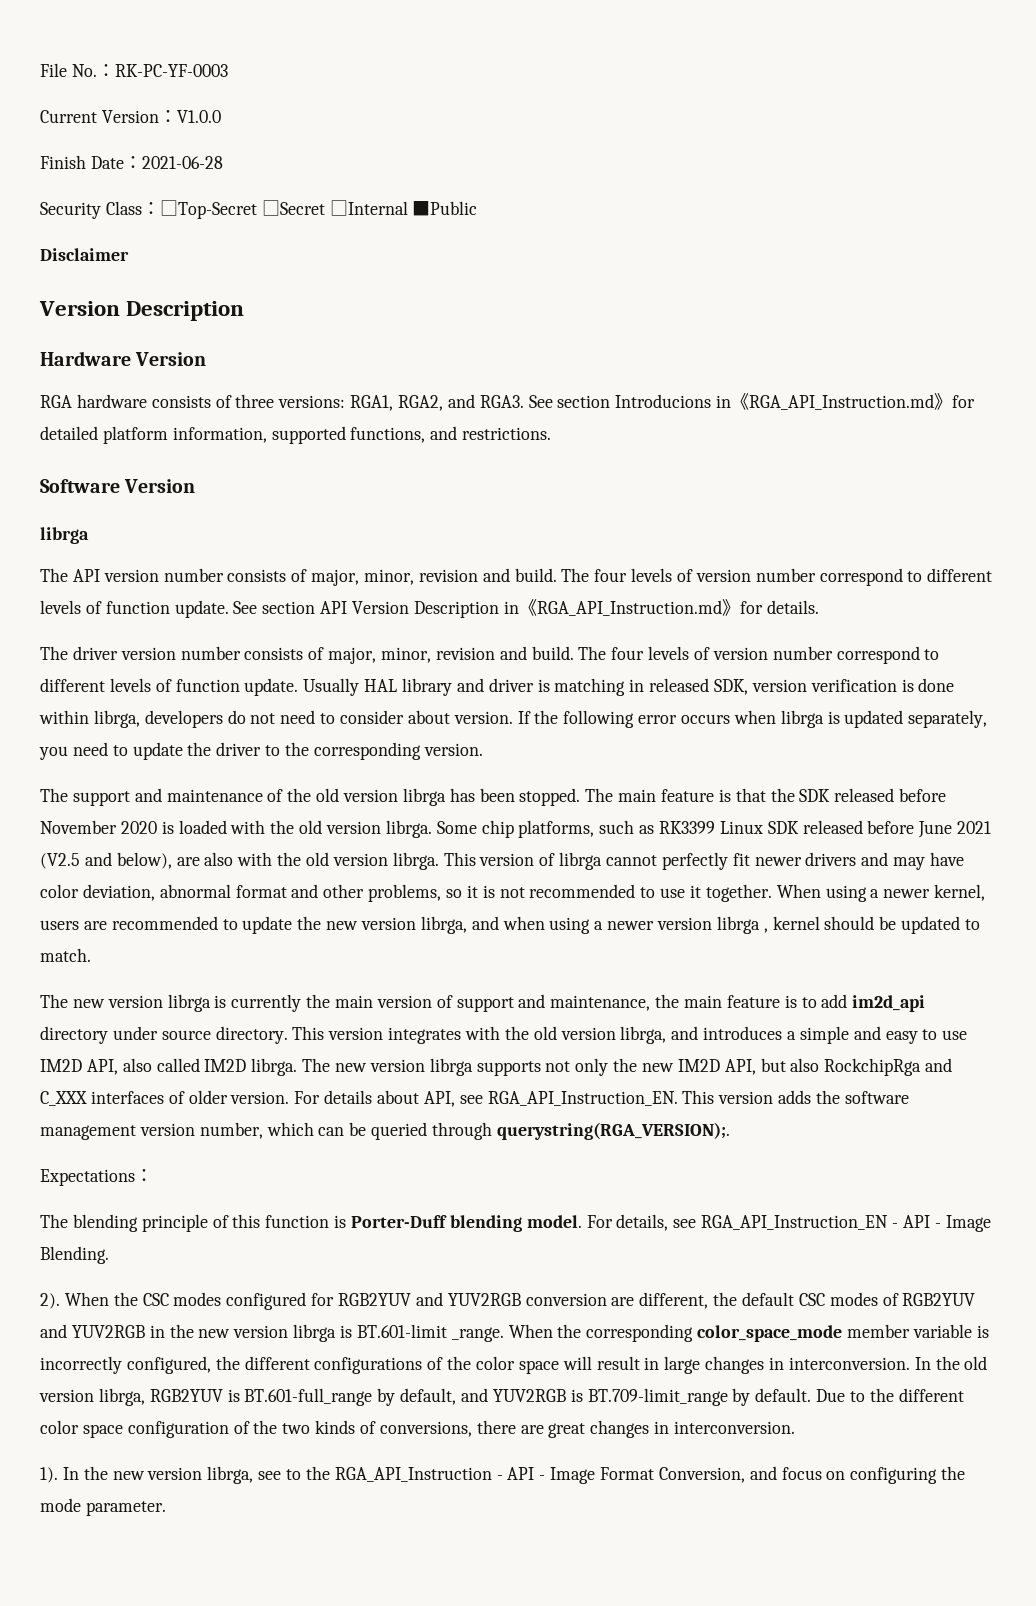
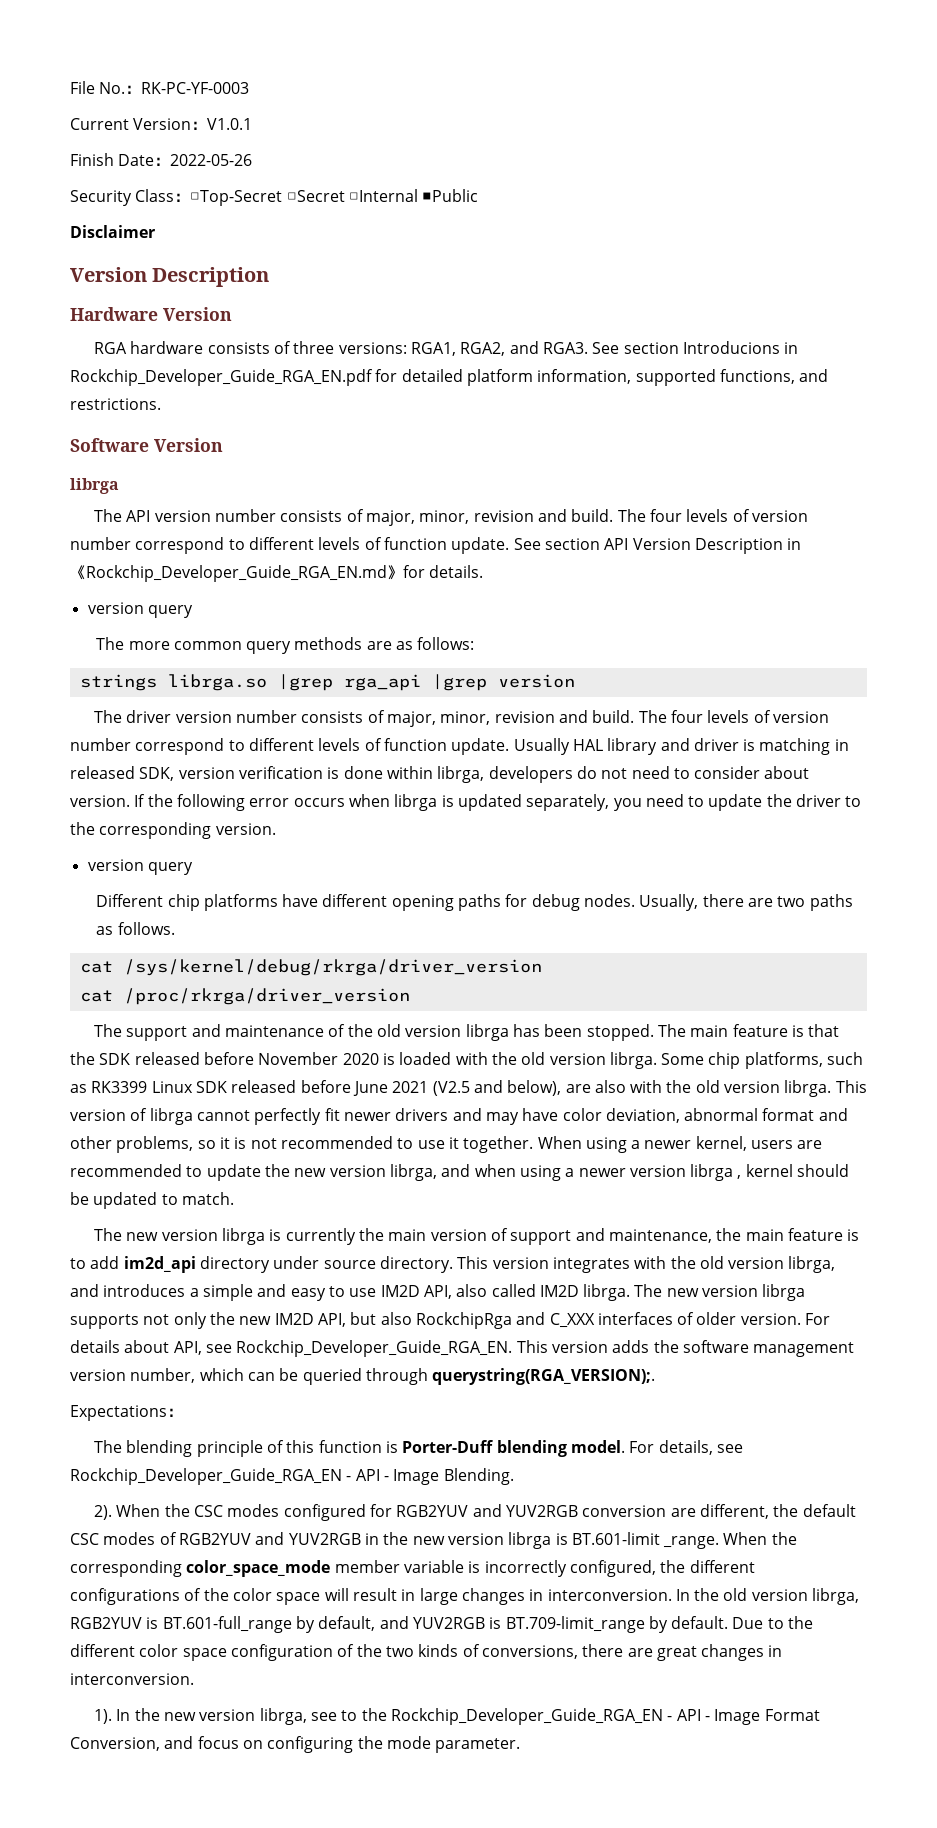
[176,110,221,123] V1.0.0 -> [207,118,253,130] V1.0.1
[141,156,223,169] 2021-06-28 -> [170,154,253,166] 2022-05-26
[731,393,953,410] 《RGA_API_Instruction.md》 -> [70,369,373,386] Rockchip_Developer_Guide_RGA_EN.pdf
[536,600,722,616] RGA_API_Instruction.md -> [86,565,387,582] Rockchip_Developer_Guide_RGA_EN.md
(819, 607) none -> [87,602,193,618] [96,637,475,654] [79,674,575,691] // version query // The more common query methods are as follows: // strings librga.so |grep rga_api |grep version
(483, 749) none -> [87,859,193,875] [96,894,853,911] [96,922,175,935] [79,959,542,976] [79,988,410,1005] // version query // Different chip platforms have different opening paths for debug nodes. Usually, there are two paths as follows. // cat /sys/kernel/debug/rkrga/driver_version // cat /proc/rkrga/driver_version
[487,1091,678,1106] RGA_API_Instruction_EN. -> [236,1340,513,1357] Rockchip_Developer_Guide_RGA_EN.
[701,1215,889,1230] RGA_API_Instruction_EN -> [70,1468,342,1485] Rockchip_Developer_Guide_RGA_EN
[334,1467,492,1482] RGA_API_Instruction -> [390,1708,663,1725] Rockchip_Developer_Guide_RGA_EN

